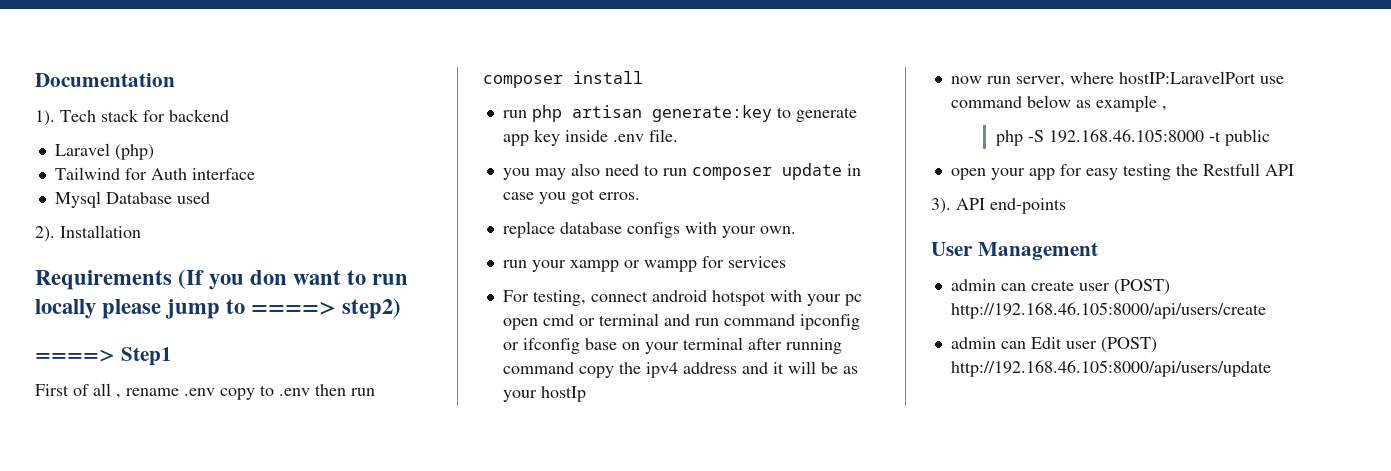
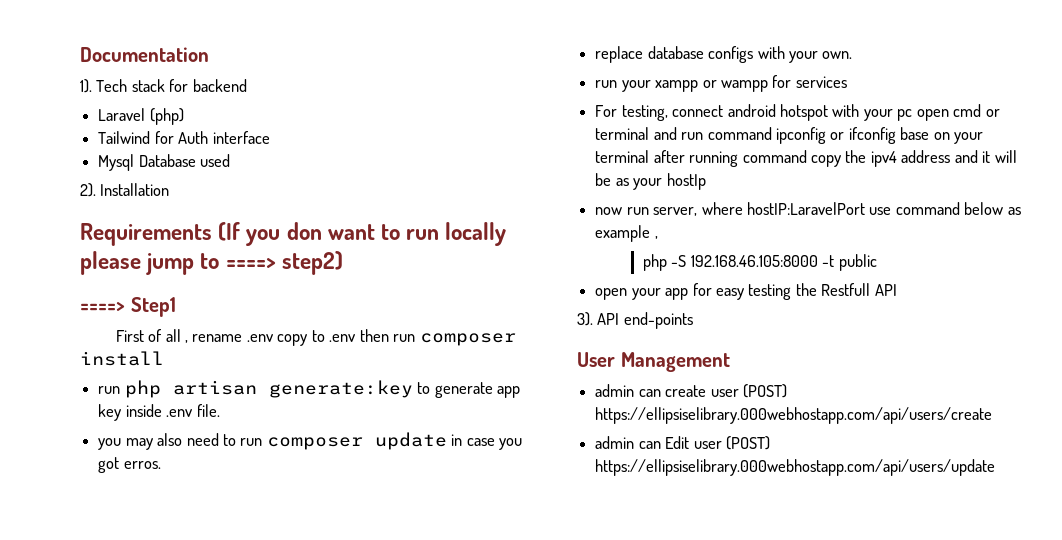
[950,302,1266,319] http://192.168.46.105:8000/api/users/create -> [595,407,993,424] https://ellipsiselibrary.000webhostapp.com/api/users/create
[950,360,1271,377] http://192.168.46.105:8000/api/users/update -> [595,459,996,476] https://ellipsiselibrary.000webhostapp.com/api/users/update

